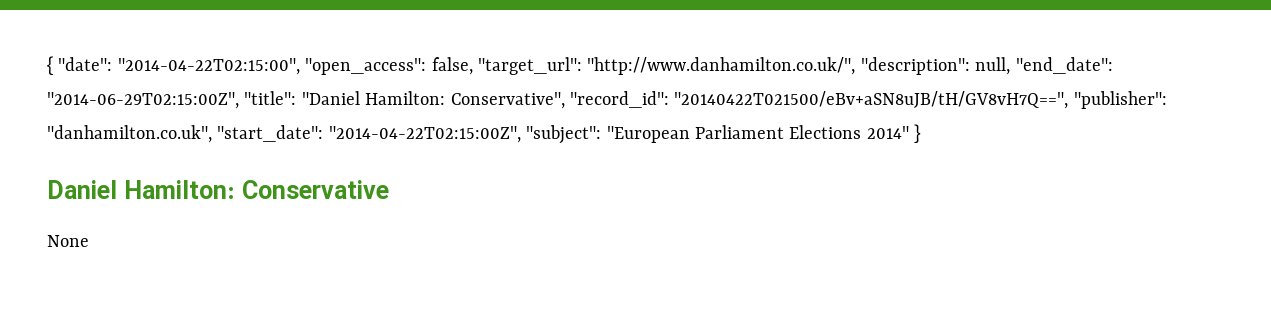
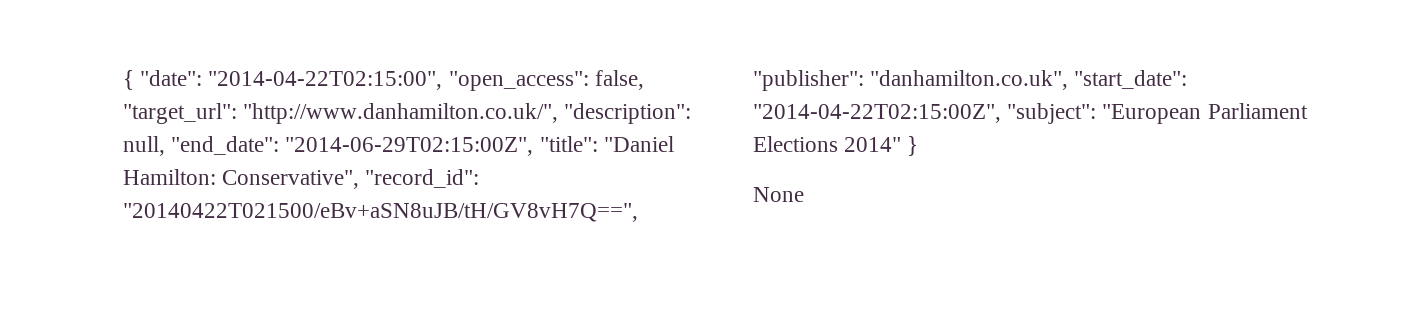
[47,180,389,199] // Daniel Hamilton: Conservative -> (919, 146) none

